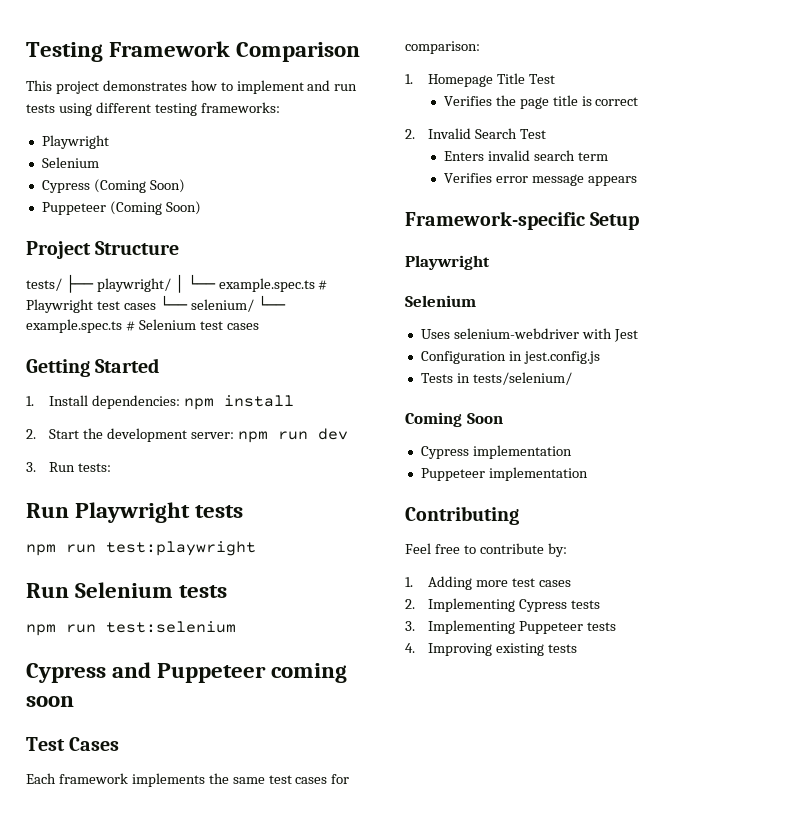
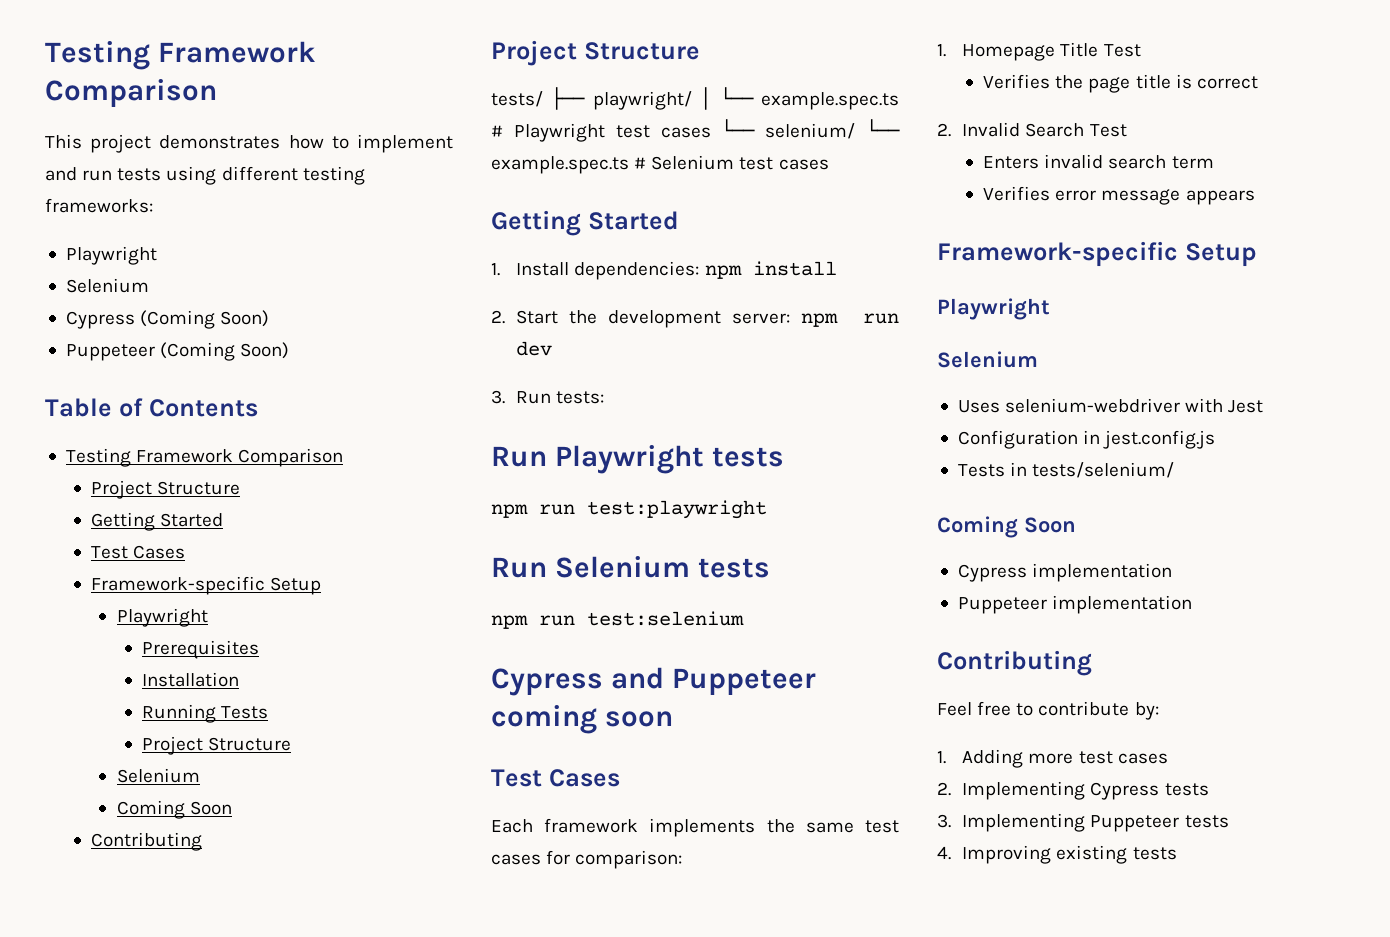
(201, 208) none -> [45,398,258,417] [65,448,344,467] [91,480,241,499] [91,512,224,531] [91,545,186,559] [91,576,322,595] [116,608,208,627] [141,640,259,659] [141,672,239,687] [141,704,268,723] [141,736,291,755] [116,768,200,783] [116,800,232,819] [91,832,203,851] // Table of Contents // Testing Framework Comparison // Project Structure // Getting Started // Test Cases // Framework-specific Setup // Playwright // Prerequisites // Installation // Running Tests // Project Structure // Selenium // Coming Soon // Contributing

